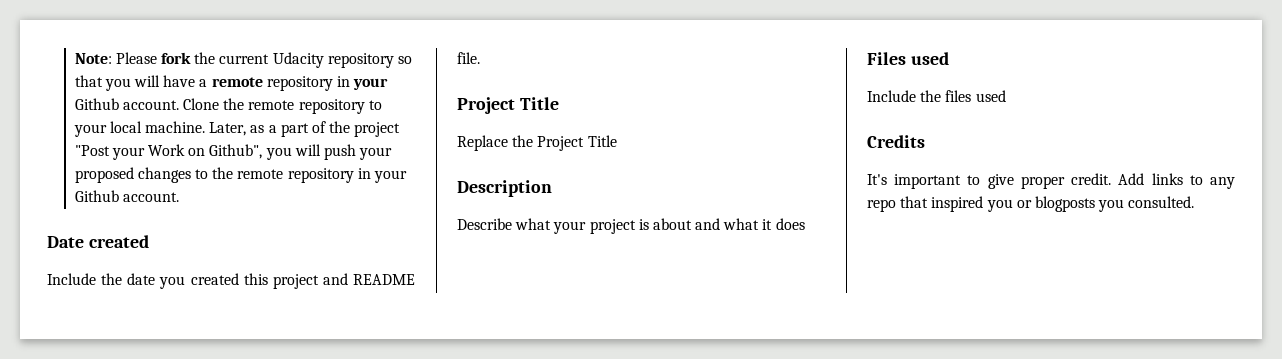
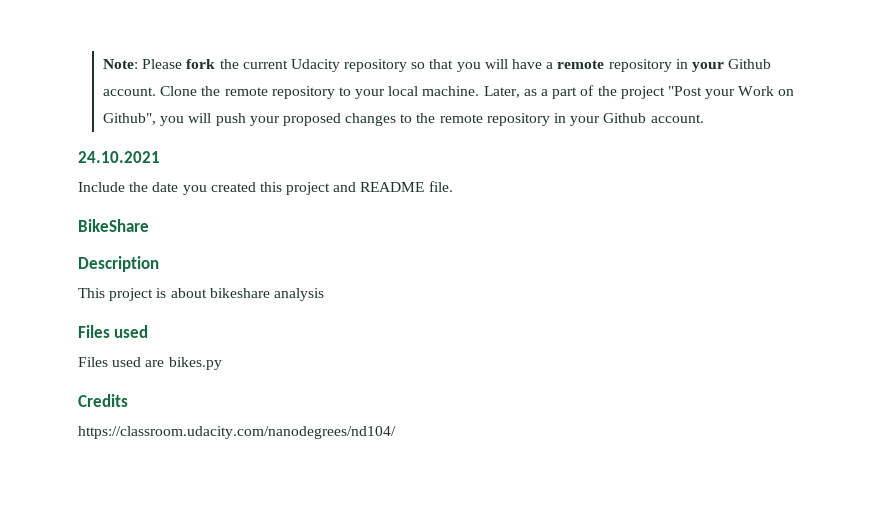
[47,235,149,248] Date created -> [78,151,160,163] 24.10.2021
[457,97,559,114] [457,135,617,151] [457,180,552,197] [457,218,805,234] Project Title // Replace the Project Title // Description // Describe what your project is about and what it does -> [78,219,149,232] [78,256,159,272] [78,288,324,301] BikeShare // Description // This project is about bikeshare analysis
[867,90,1006,102] Include the files used -> [78,357,222,370] Files used are bikes.py
[867,173,1235,189] [867,196,1195,212] It's important to give proper credit. Add links to any repo that inspired you or blogposts you consulted. -> [78,426,396,439] https://classroom.udacity.com/nanodegrees/nd104/

